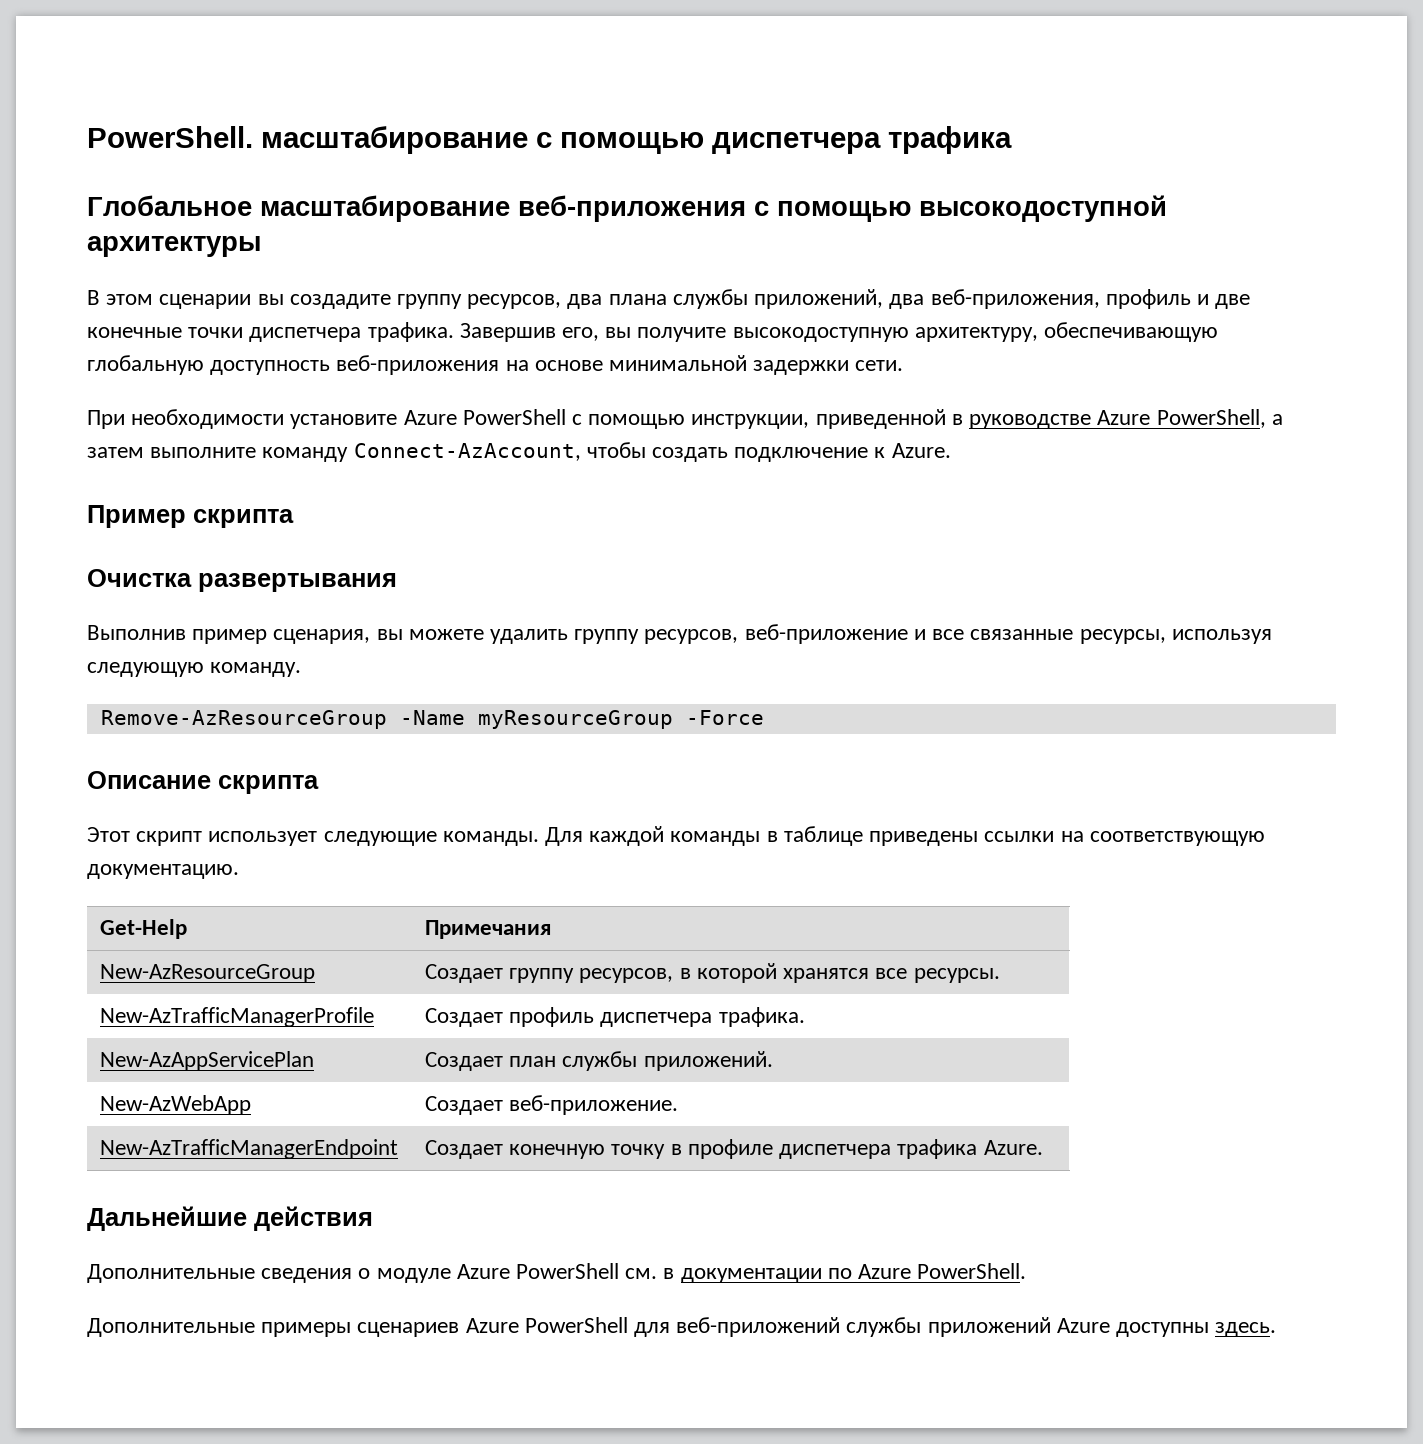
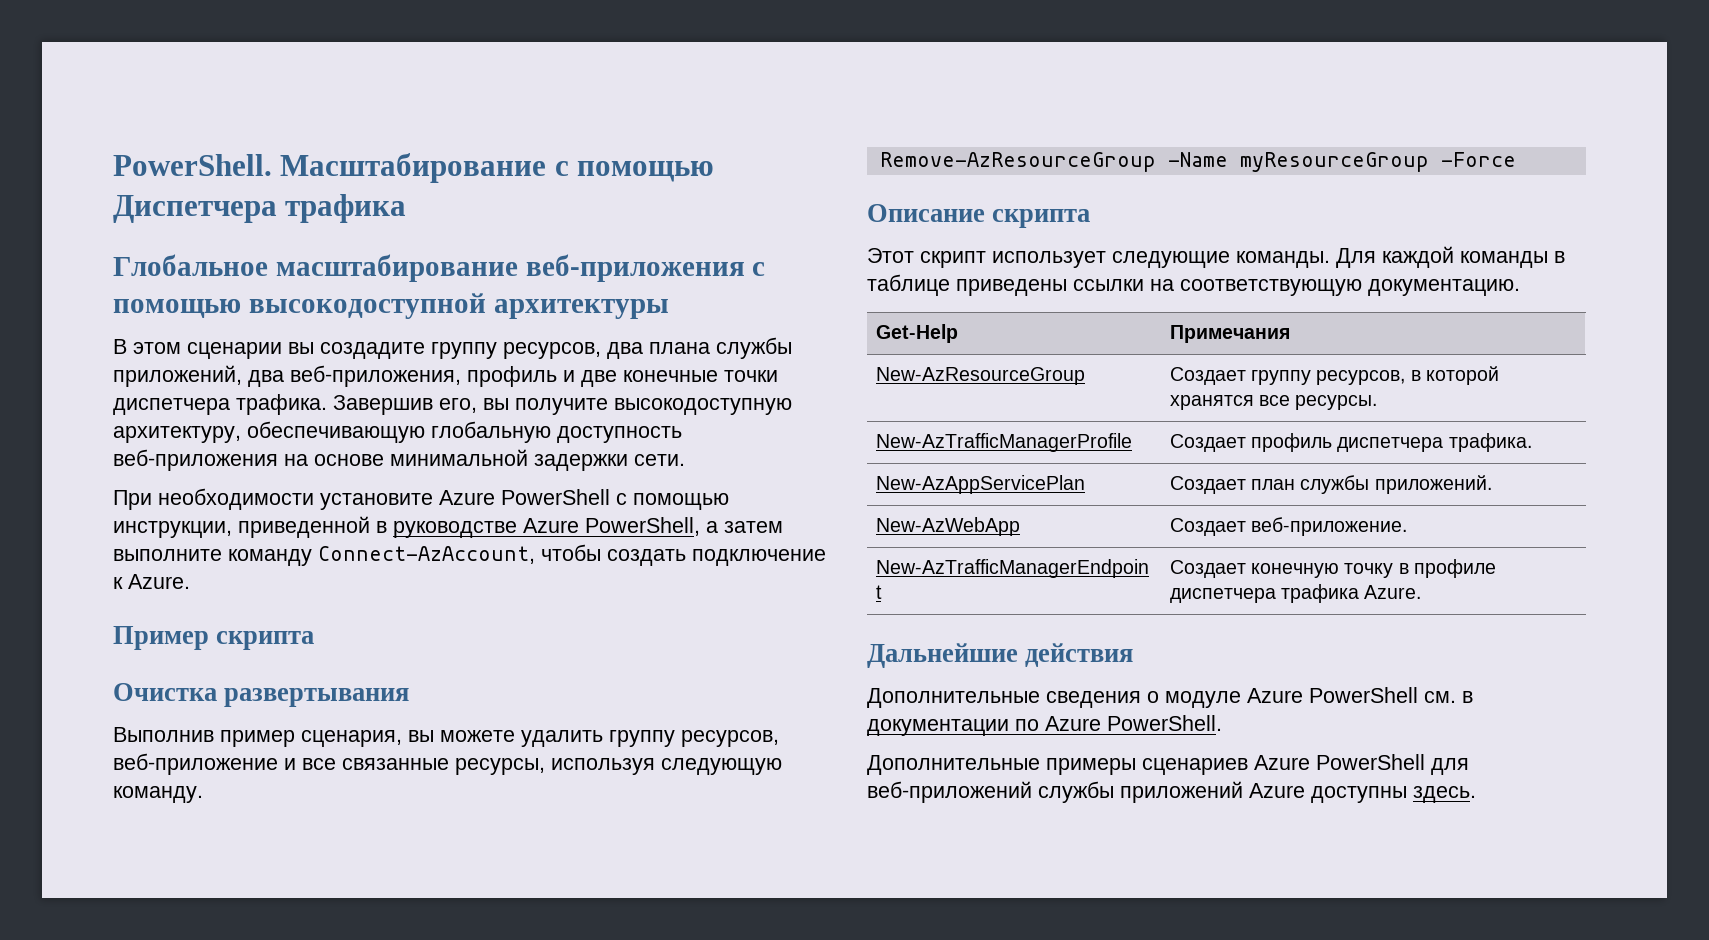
[87,126,881,154] PowerShell. масштабирование с помощью диспетчера -> [113,153,715,183] [113,195,277,223] PowerShell. Масштабирование с помощью Диспетчера

